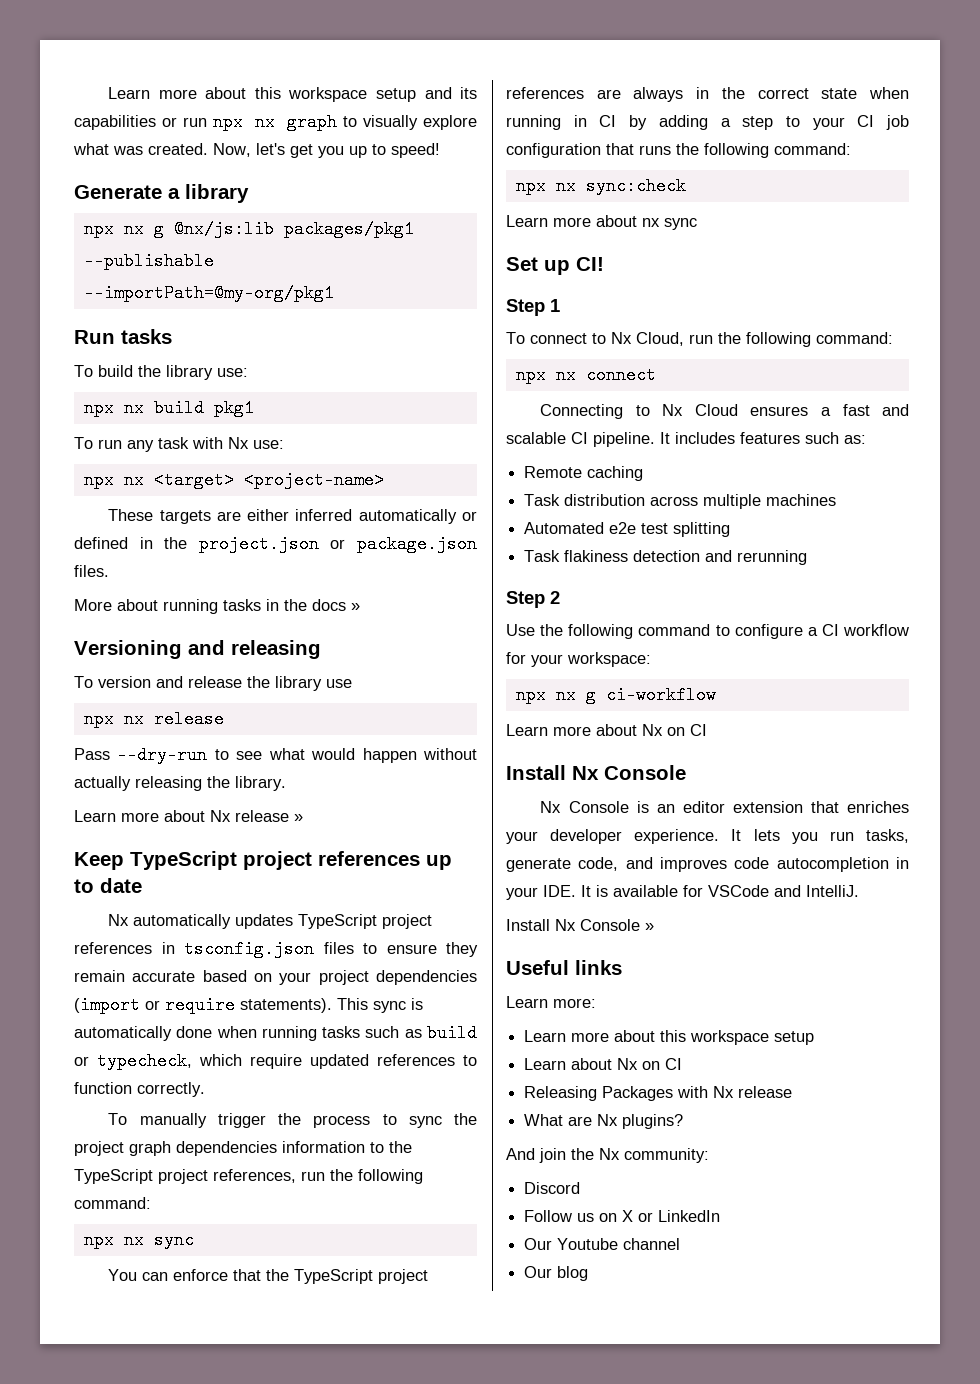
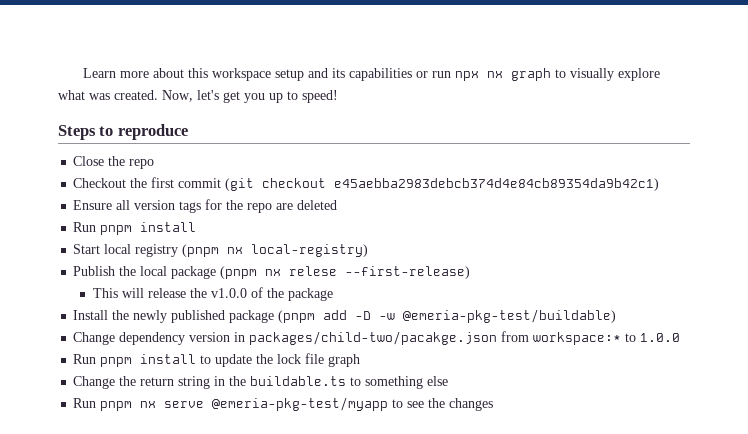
[74,184,249,203] [83,220,414,238] [83,252,214,270] [83,284,334,302] [74,329,172,344] [74,365,248,380] [83,399,254,417] [74,437,284,452] [83,471,384,489] [108,509,477,524] [74,535,477,553] [74,565,109,577] [74,599,360,614] [74,640,321,659] [74,676,352,691] [83,710,224,728] [74,746,477,764] [74,776,286,791] [74,810,303,822] [74,851,452,870] [74,878,142,893] [108,914,433,929] [74,940,478,958] [74,970,478,985] [74,996,423,1014] [74,1024,477,1042] [74,1052,477,1070] [74,1082,205,1097] [108,1113,478,1128] [74,1141,412,1156] [74,1169,423,1184] [74,1197,151,1209] [83,1231,194,1249] [108,1269,429,1284] [506,87,909,102] [506,115,909,130] [506,143,851,158] [515,177,686,195] [506,215,697,230] [506,257,604,275] [506,299,560,316] [506,332,893,347] [515,366,656,384] [540,404,909,419] [506,432,866,447] [524,466,644,481] [524,494,837,509] [524,522,731,537] [524,550,808,565] [506,591,560,608] [506,624,909,639] [506,652,651,667] [515,686,716,704] [506,724,707,736] [506,765,686,780] [540,801,909,813] [506,829,909,844] [506,857,909,872] [506,885,859,900] [506,919,654,931] [506,960,622,975] [506,996,596,1008] [524,1030,815,1045] [524,1058,683,1070] [524,1086,793,1101] [524,1114,684,1129] [506,1148,709,1163] [524,1182,581,1194] [524,1210,721,1222] [524,1238,681,1250] [524,1266,589,1281] Generate a library // npx nx g @nx/js:lib packages/pkg1 --publishable --importPath=@my-org/pkg1 // Run tasks // To build the library use: // npx nx build pkg1 // To run any task with Nx use: // npx nx <target> <project-name> // These targets are either inferred automatically or defined in the project.json or package.json files. // More about running tasks in the docs » // Versioning and releasing // To version and release the library use // npx nx release // Pass --dry-run to see what would happen without actually releasing the library. // Learn more about Nx release » // Keep TypeScript project references up to date // Nx automatically updates TypeScript project references in tsconfig.json files to ensure they remain accurate based on your project dependencies (import or require statements). This sync is automatically done when running tasks such as build or typecheck, which require updated references to function correctly. // To manually trigger the process to sync the project graph dependencies information to the TypeScript project references, run the following command: // npx nx sync // You can enforce that the TypeScript project references are always in the correct state when running in CI by adding a step to your CI job configuration that runs the following command: // npx nx sync:check // Learn more about nx sync // Set up CI! // Step 1 // To connect to Nx Cloud, run the following command: // npx nx connect // Connecting to Nx Cloud ensures a fast and scalable CI pipeline. It includes features such as: // Remote caching // Task distribution across multiple machines // Automated e2e test splitting // Task flakiness detection and rerunning // Step 2 // Use the following command to configure a CI workflow for your workspace: // npx nx g ci-workflow // Learn more about Nx on CI // Install Nx Console // Nx Console is an editor extension that enriches your developer experience. It lets you run tasks, generate code, and improves code autocompletion in your IDE. It is available for VSCode and IntelliJ. // Install Nx Console » // Useful links // Learn more: // Learn more about this workspace setup // Learn about Nx on CI // Releasing Packages with Nx release // What are Nx plugins? // And join the Nx community: // Discord // Follow us on X or LinkedIn // Our Youtube channel // Our blog -> [58,124,188,140] [73,156,155,169] [73,177,660,191] [73,199,338,213] [73,222,197,235] [73,244,369,257] [73,266,471,279] [93,287,334,301] [73,309,617,323] [73,331,681,345] [73,353,361,367] [73,376,449,389] [73,397,494,411] Steps to reproduce // Close the repo // Checkout the first commit (git checkout e45aebba2983debcb374d4e84cb89354da9b42c1) // Ensure all version tags for the repo are deleted // Run pnpm install // Start local registry (pnpm nx local-registry) // Publish the local package (pnpm nx relese --first-release) // This will release the v1.0.0 of the package // Install the newly published package (pnpm add -D -w @emeria-pkg-test/buildable) // Change dependency version in packages/child-two/pacakge.json from workspace:* to 1.0.0 // Run pnpm install to update the lock file graph // Change the return string in the buildable.ts to something else // Run pnpm nx serve @emeria-pkg-test/myapp to see the changes

